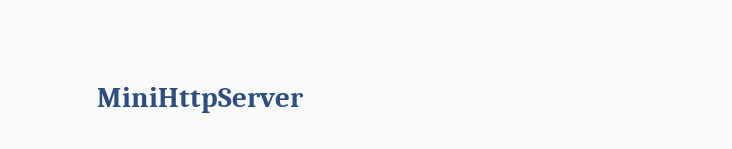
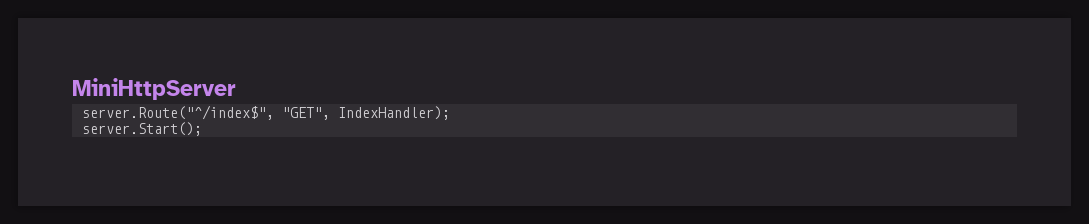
(304, 100) none -> [81,105,450,120] [81,122,202,136] // server.Route("^/index$", "GET", IndexHandler); // server.Start();

